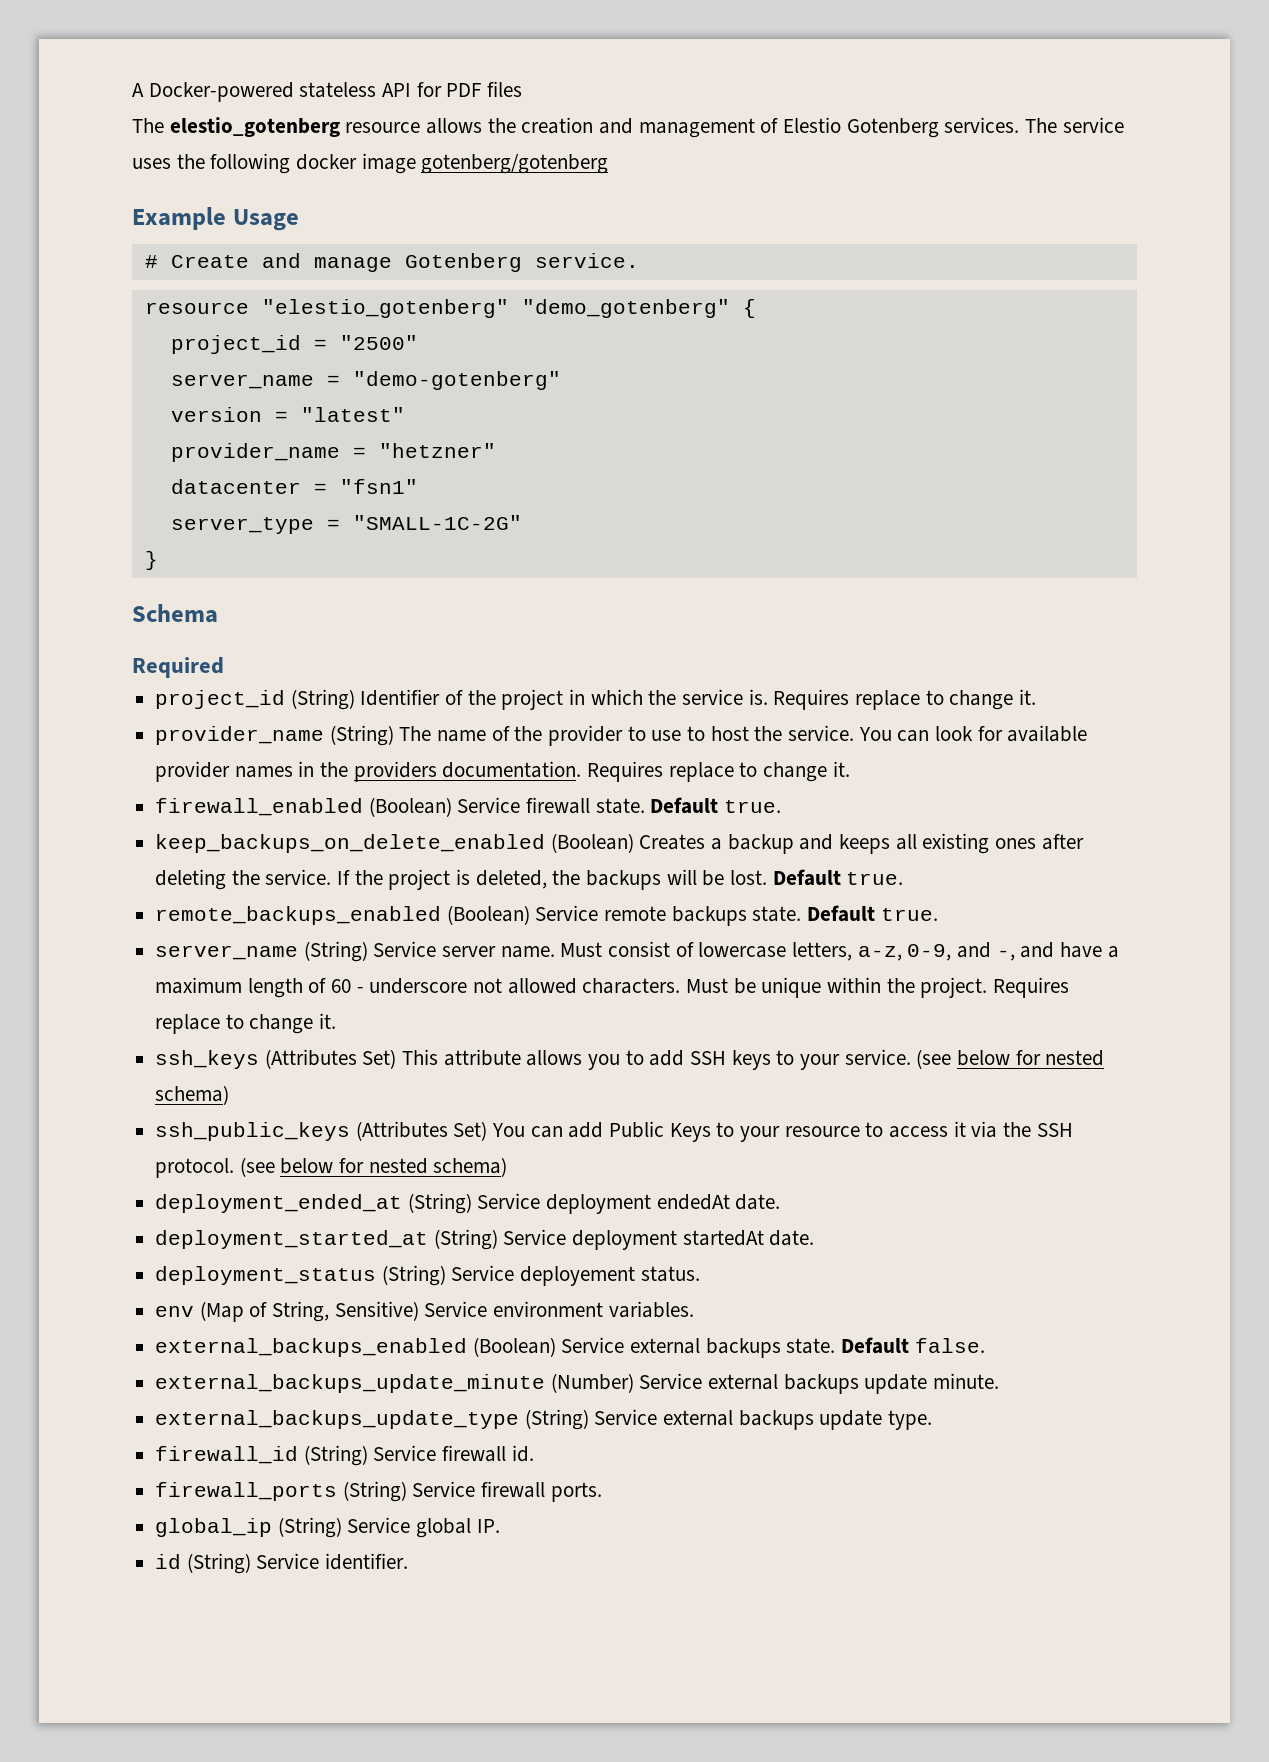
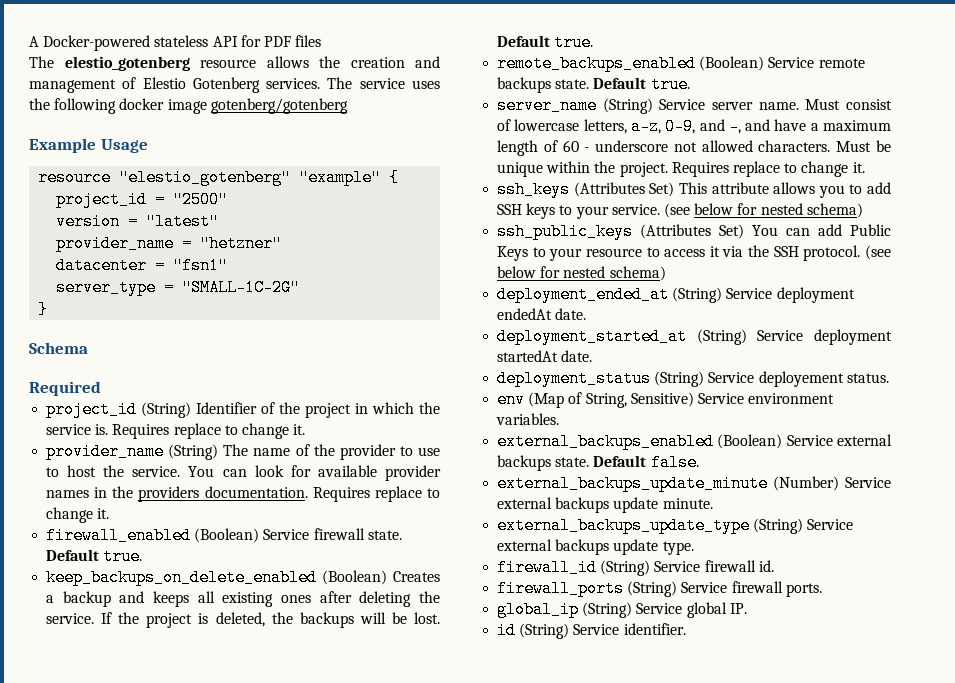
[144,253,639,272] // # Create and manage Gotenberg service. -> (148, 146) none
[521,299,730,318] "demo_gotenberg" -> [299,169,382,186] "example"
[170,371,561,390] // server_name = "demo-gotenberg" -> (229, 199) none

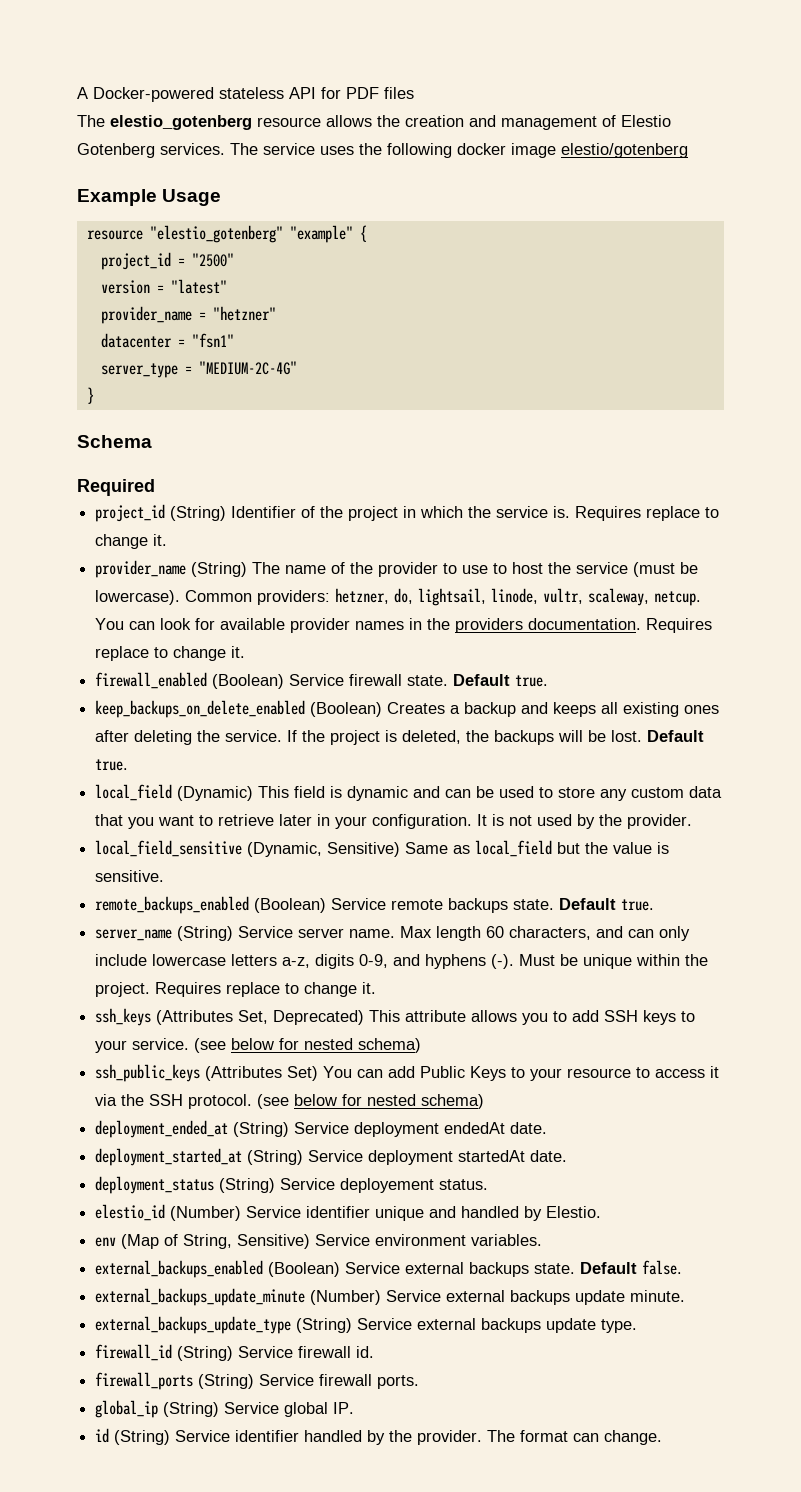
[210,98,348,114] gotenberg/gotenberg -> [561,143,688,158] elestio/gotenberg
[182,279,301,296] "SMALL-1C-2G" -> [198,361,297,375] "MEDIUM-2C-4G"
[132,466,181,477] service. -> [576,562,699,577] [95,588,702,606] service (must be lowercase). Common providers: hetzner, do, lightsail, linode, vultr, scaleway, netcup.
(594, 42) none -> [95,784,723,801] [95,814,693,829] [95,840,670,857] [95,870,165,882] // local_field (Dynamic) This field is dynamic and can be used to store any custom data that you want to retrieve later in your configuration. It is not used by the provider. // local_field_sensitive (Dynamic, Sensitive) Same as local_field but the value is sensitive.
[805,99,892,110] [497,118,891,135] [497,140,831,156] Must consist of lowercase letters, a-z, 0-9, and -, and have a maximum length of 60 - underscore not allowed characters. -> [400,926,691,941] [95,954,515,969] Max length 60 characters, and can only include lowercase letters a-z, digits 0-9, and hyphens (-).
[649,182,675,197] Set) -> [238,1010,365,1025] Set, Deprecated)
(889, 378) none -> [95,1204,602,1221] // elestio_id (Number) Service identifier unique and handled by Elestio.
[623,623,686,635] identifier. -> [235,1430,663,1445] identifier handled by the provider. The format can change.

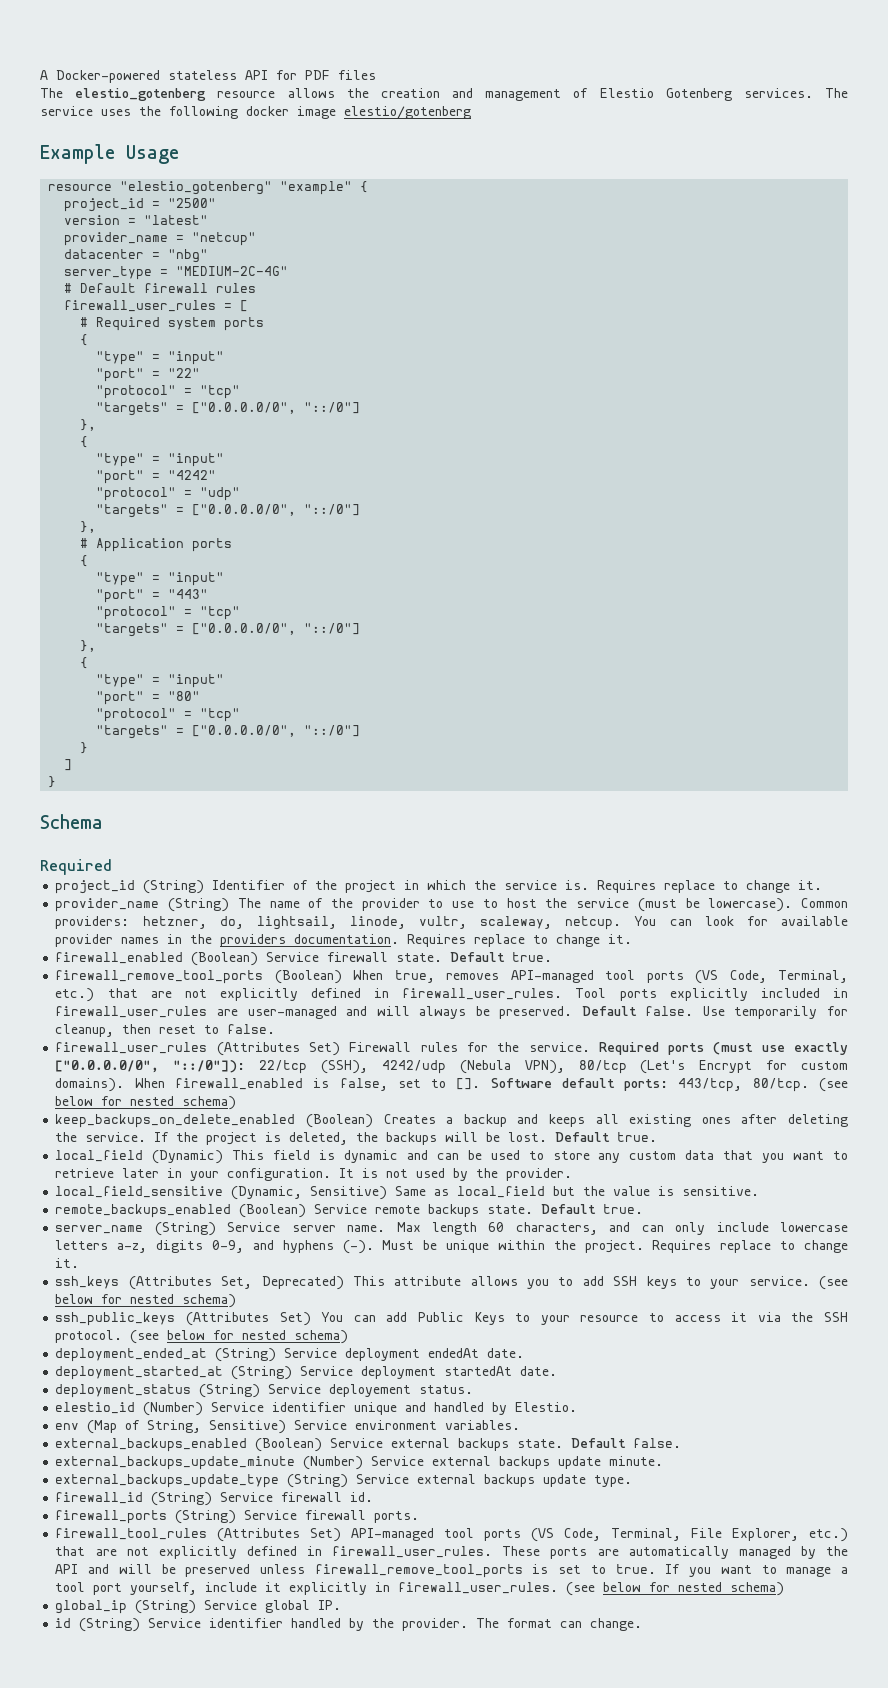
[212,306,276,321] "hetzner" -> [192,232,257,246] "netcup"
[191,333,234,348] "fsn1" -> [168,249,209,263] "nbg"
(297, 368) none -> [64,283,257,293] [64,300,249,312] [80,317,265,331] [80,334,89,346] [96,351,225,365] [96,368,201,382] [96,385,241,399] [96,402,361,416] [80,419,97,431] [80,436,89,448] [96,453,225,467] [96,470,217,484] [96,487,241,501] [96,504,361,518] [80,521,97,533] [80,538,233,552] [80,555,89,567] [96,572,225,586] [96,589,209,603] [96,606,241,620] [96,623,361,637] [80,640,97,652] [80,657,89,669] [96,674,225,688] [96,691,201,705] [96,708,241,722] [96,725,361,739] [80,742,89,754] [64,759,73,771] // # Default firewall rules // firewall_user_rules = [ // # Required system ports // { // "type" = "input" // "port" = "22" // "protocol" = "tcp" // "targets" = ["0.0.0.0/0", "::/0"] // }, // { // "type" = "input" // "port" = "4242" // "protocol" = "udp" // "targets" = ["0.0.0.0/0", "::/0"] // }, // # Application ports // { // "type" = "input" // "port" = "443" // "protocol" = "tcp" // "targets" = ["0.0.0.0/0", "::/0"] // }, // { // "type" = "input" // "port" = "80" // "protocol" = "tcp" // "targets" = ["0.0.0.0/0", "::/0"] // } // ]
(549, 681) none -> [55,970,849,984] [55,988,848,1002] [55,1006,848,1019] [55,1024,276,1037] [55,1042,848,1056] [55,1060,848,1074] [55,1078,848,1092] [55,1096,237,1110] // firewall_remove_tool_ports (Boolean) When true, removes API-managed tool ports (VS Code, Terminal, etc.) that are not explicitly defined in firewall_user_rules. Tool ports explicitly included in firewall_user_rules are user-managed and will always be preserved. Default false. Use temporarily for cleanup, then reset to false. // firewall_user_rules (Attributes Set) Firewall rules for the service. Required ports (must use exactly ["0.0.0.0/0", "::/0"]): 22/tcp (SSH), 4242/udp (Nebula VPN), 80/tcp (Let's Encrypt for custom domains). When firewall_enabled is false, set to []. Software default ports: 443/tcp, 80/tcp. (see below for nested schema)
(420, 1382) none -> [55,1528,848,1542] [55,1546,849,1559] [55,1564,849,1578] [55,1582,785,1596] // firewall_tool_rules (Attributes Set) API-managed tool ports (VS Code, Terminal, File Explorer, etc.) that are not explicitly defined in firewall_user_rules. These ports are automatically managed by the API and will be preserved unless firewall_remove_tool_ports is set to true. If you want to manage a tool port yourself, include it explicitly in firewall_user_rules. (see below for nested schema)

